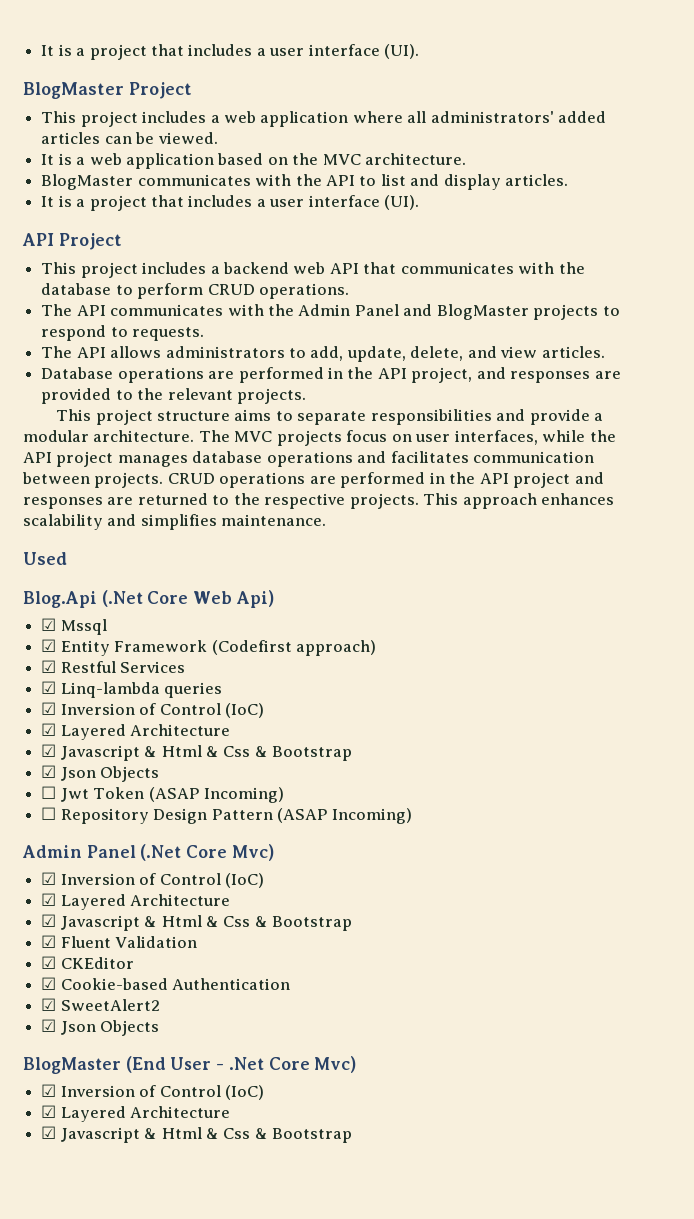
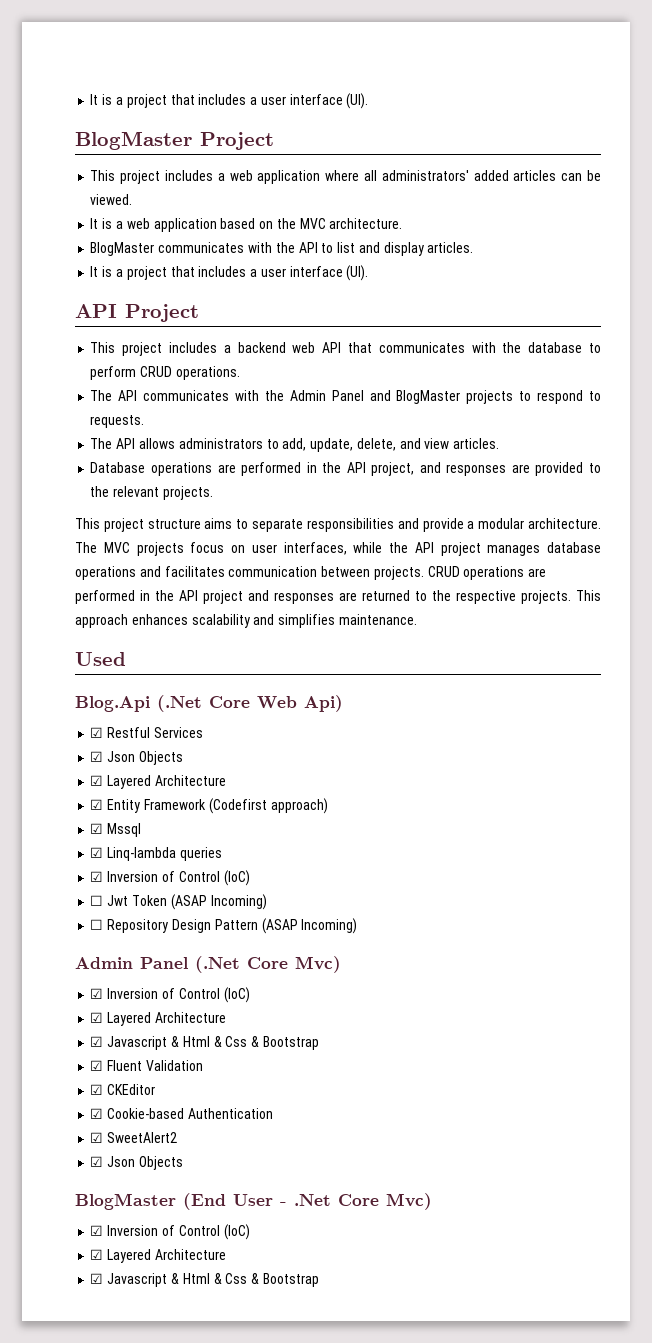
[60,619,107,635] Mssql -> [107,727,203,738] [90,751,183,765] [90,775,226,789] Restful Services // ☑ Json Objects // ☑ Layered Architecture
[60,661,186,673] Restful Services -> [107,823,142,837] Mssql
[41,723,231,740] [41,744,353,761] [41,765,160,782] // ☑ Layered Architecture // ☑ Javascript & Html & Css & Bootstrap // ☑ Json Objects -> (250, 878) none

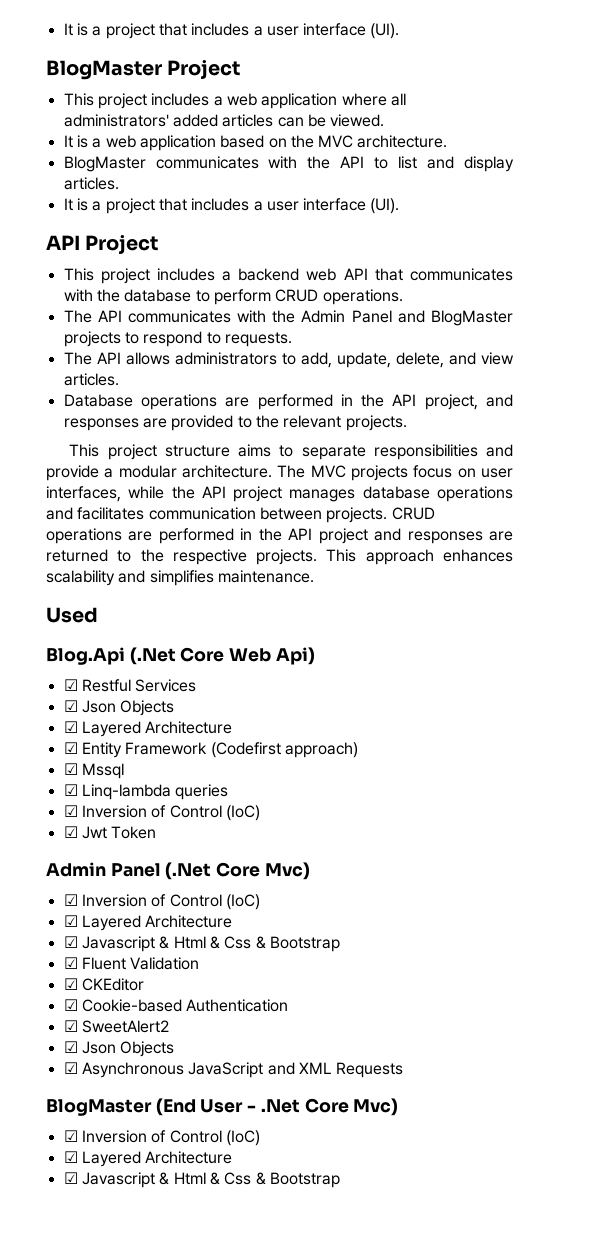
[90,895,104,906] ☐ -> [63,826,78,838] ☑
[170,894,267,910] [90,918,358,934] (ASAP Incoming) // ☐ Repository Design Pattern (ASAP Incoming) -> (157, 832) none
(183, 1163) none -> [63,1062,404,1078] // ☑ Asynchronous JavaScript and XML Requests

